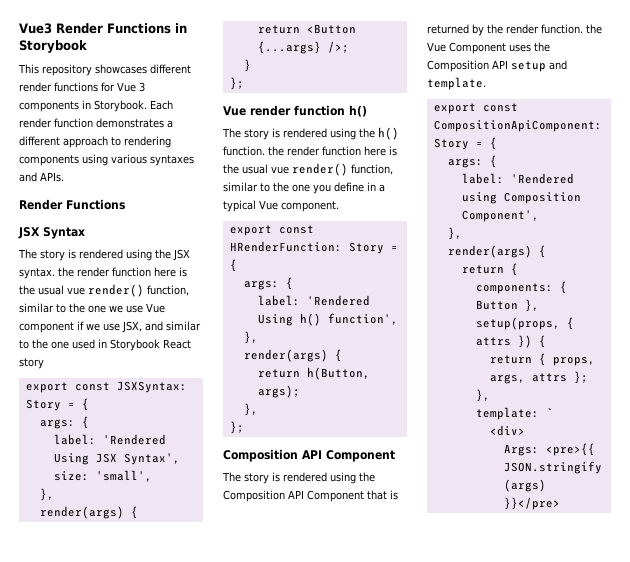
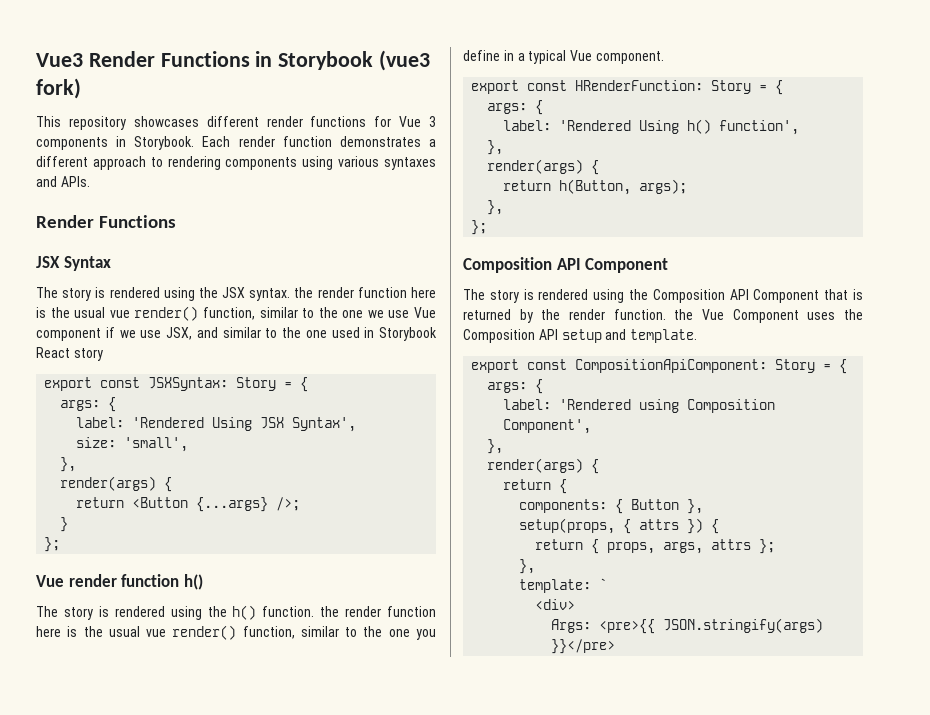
(87, 46) none -> [379,50,431,71] [36,78,81,99] (vue3 fork)

